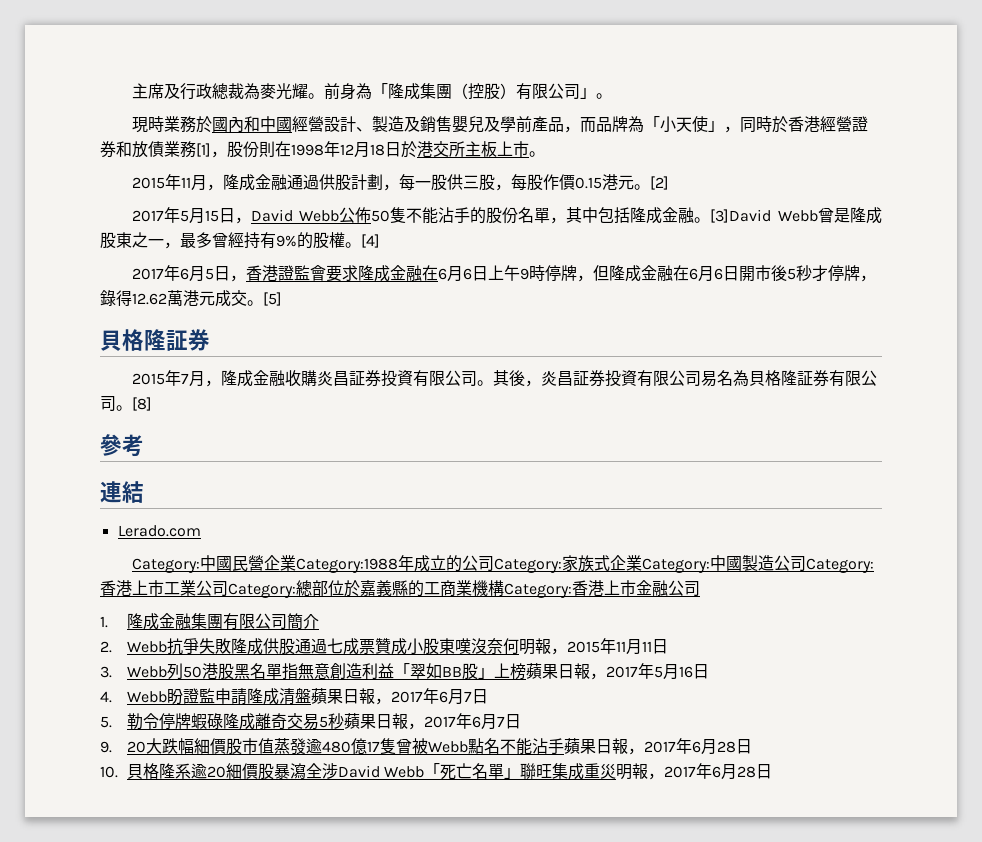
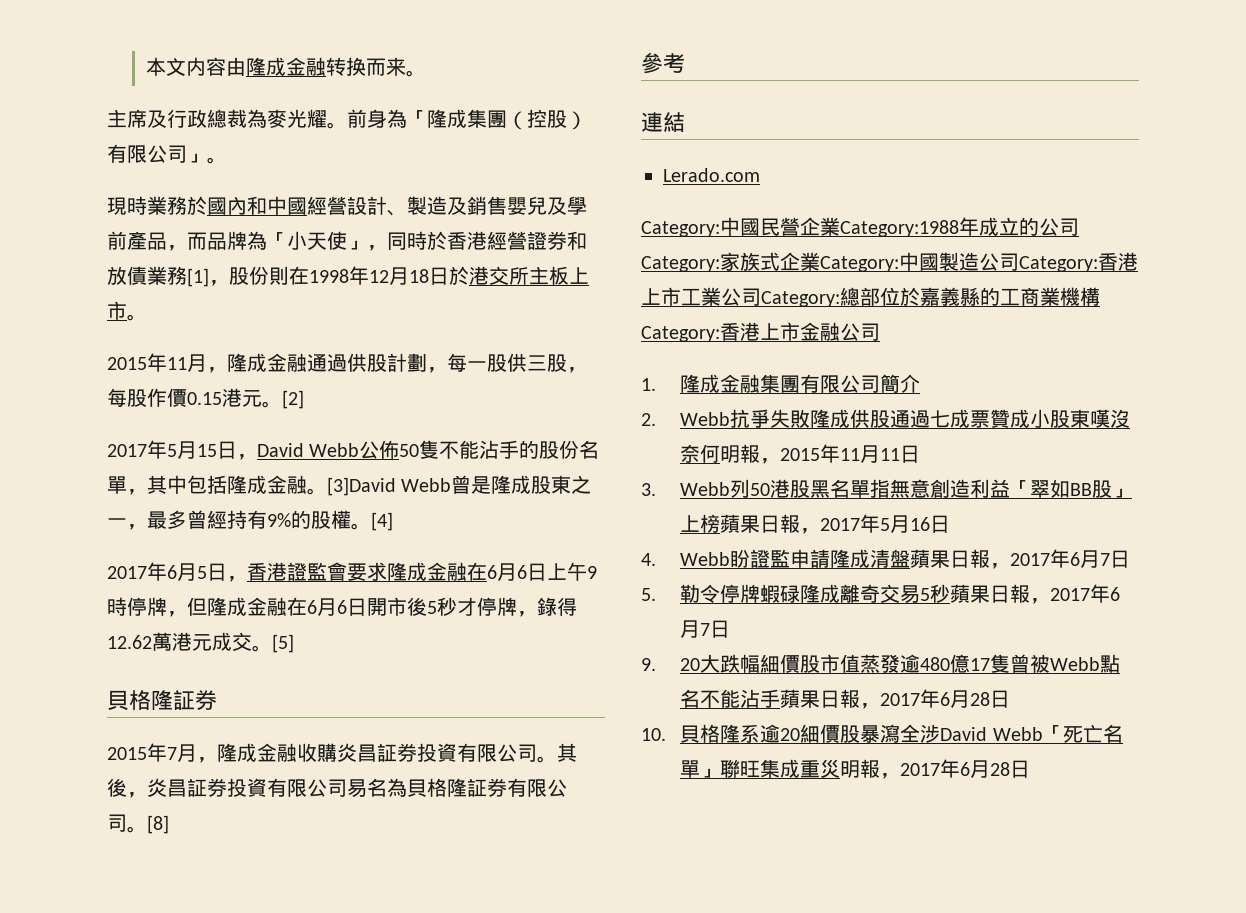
(131, 91) none -> [146,57,427,77] 本文内容由隆成金融转换而来。 //

